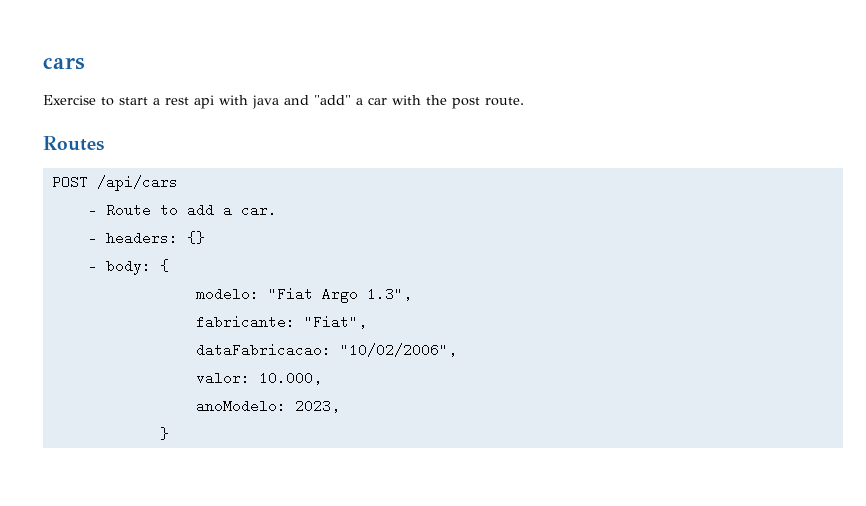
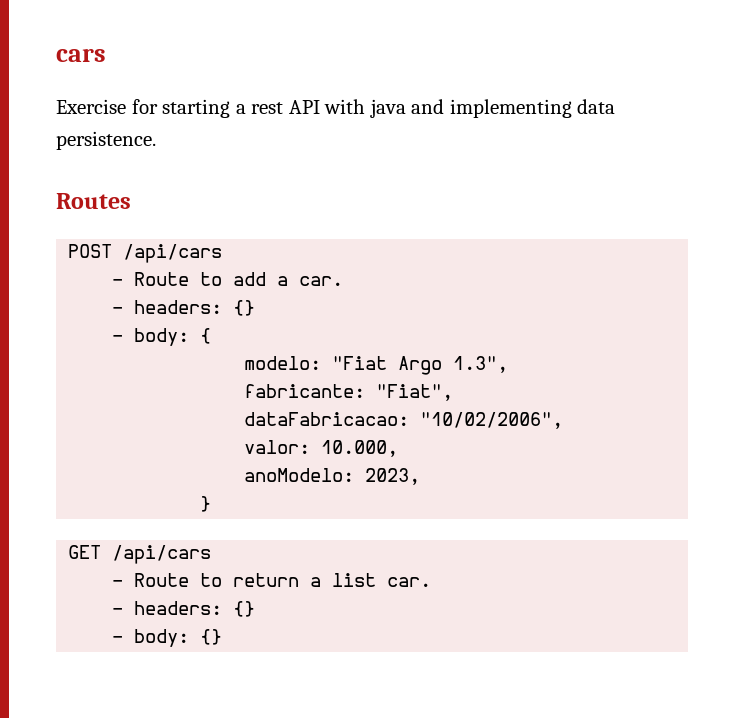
[101,97,148,106] to start -> [131,99,231,118] for starting
[194,95,214,109] api -> [288,100,320,114] API
[314,95,524,109] "add" a car with the post route. -> [449,99,616,118] [56,131,156,150] implementing data persistence.
(169, 433) none -> [68,545,212,564] [112,573,432,587] [112,601,256,617] [112,629,223,647] // GET /api/cars // - Route to return a list car. // - headers: {} // - body: {}

